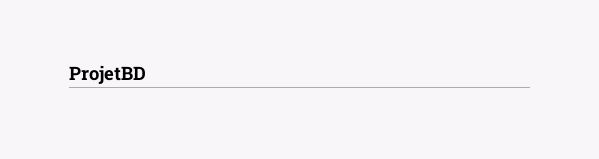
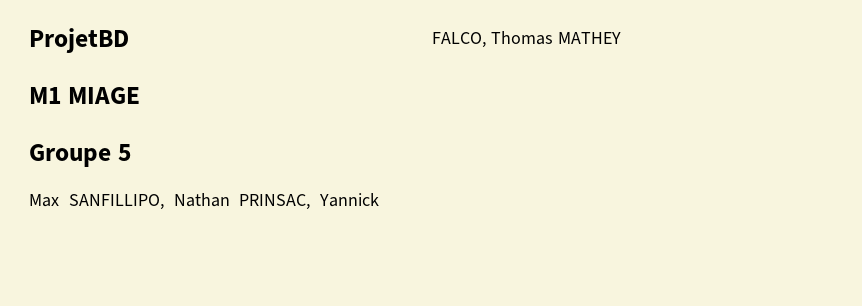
(146, 74) none -> [29,87,140,104] [29,144,131,167] [29,193,379,210] [432,31,621,48] // M1 MIAGE // Groupe 5 // Max SANFILLIPO, Nathan PRINSAC, Yannick FALCO, Thomas MATHEY

